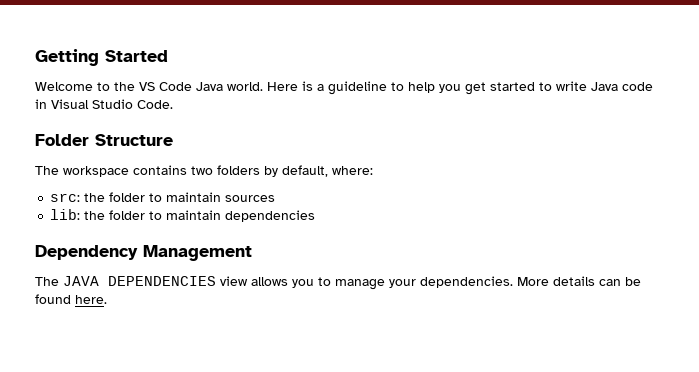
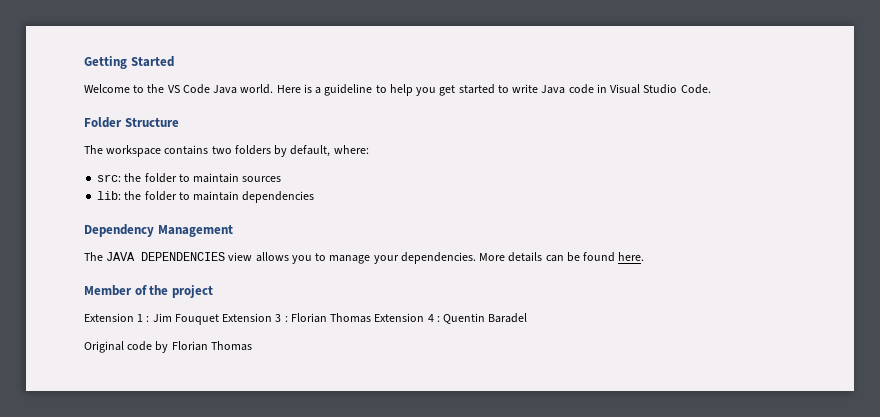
(107, 299) none -> [84,285,213,298] [84,313,528,325] [84,341,252,353] // Member of the project // Extension 1 : Jim Fouquet Extension 3 : Florian Thomas Extension 4 : Quentin Baradel // Original code by Florian Thomas

